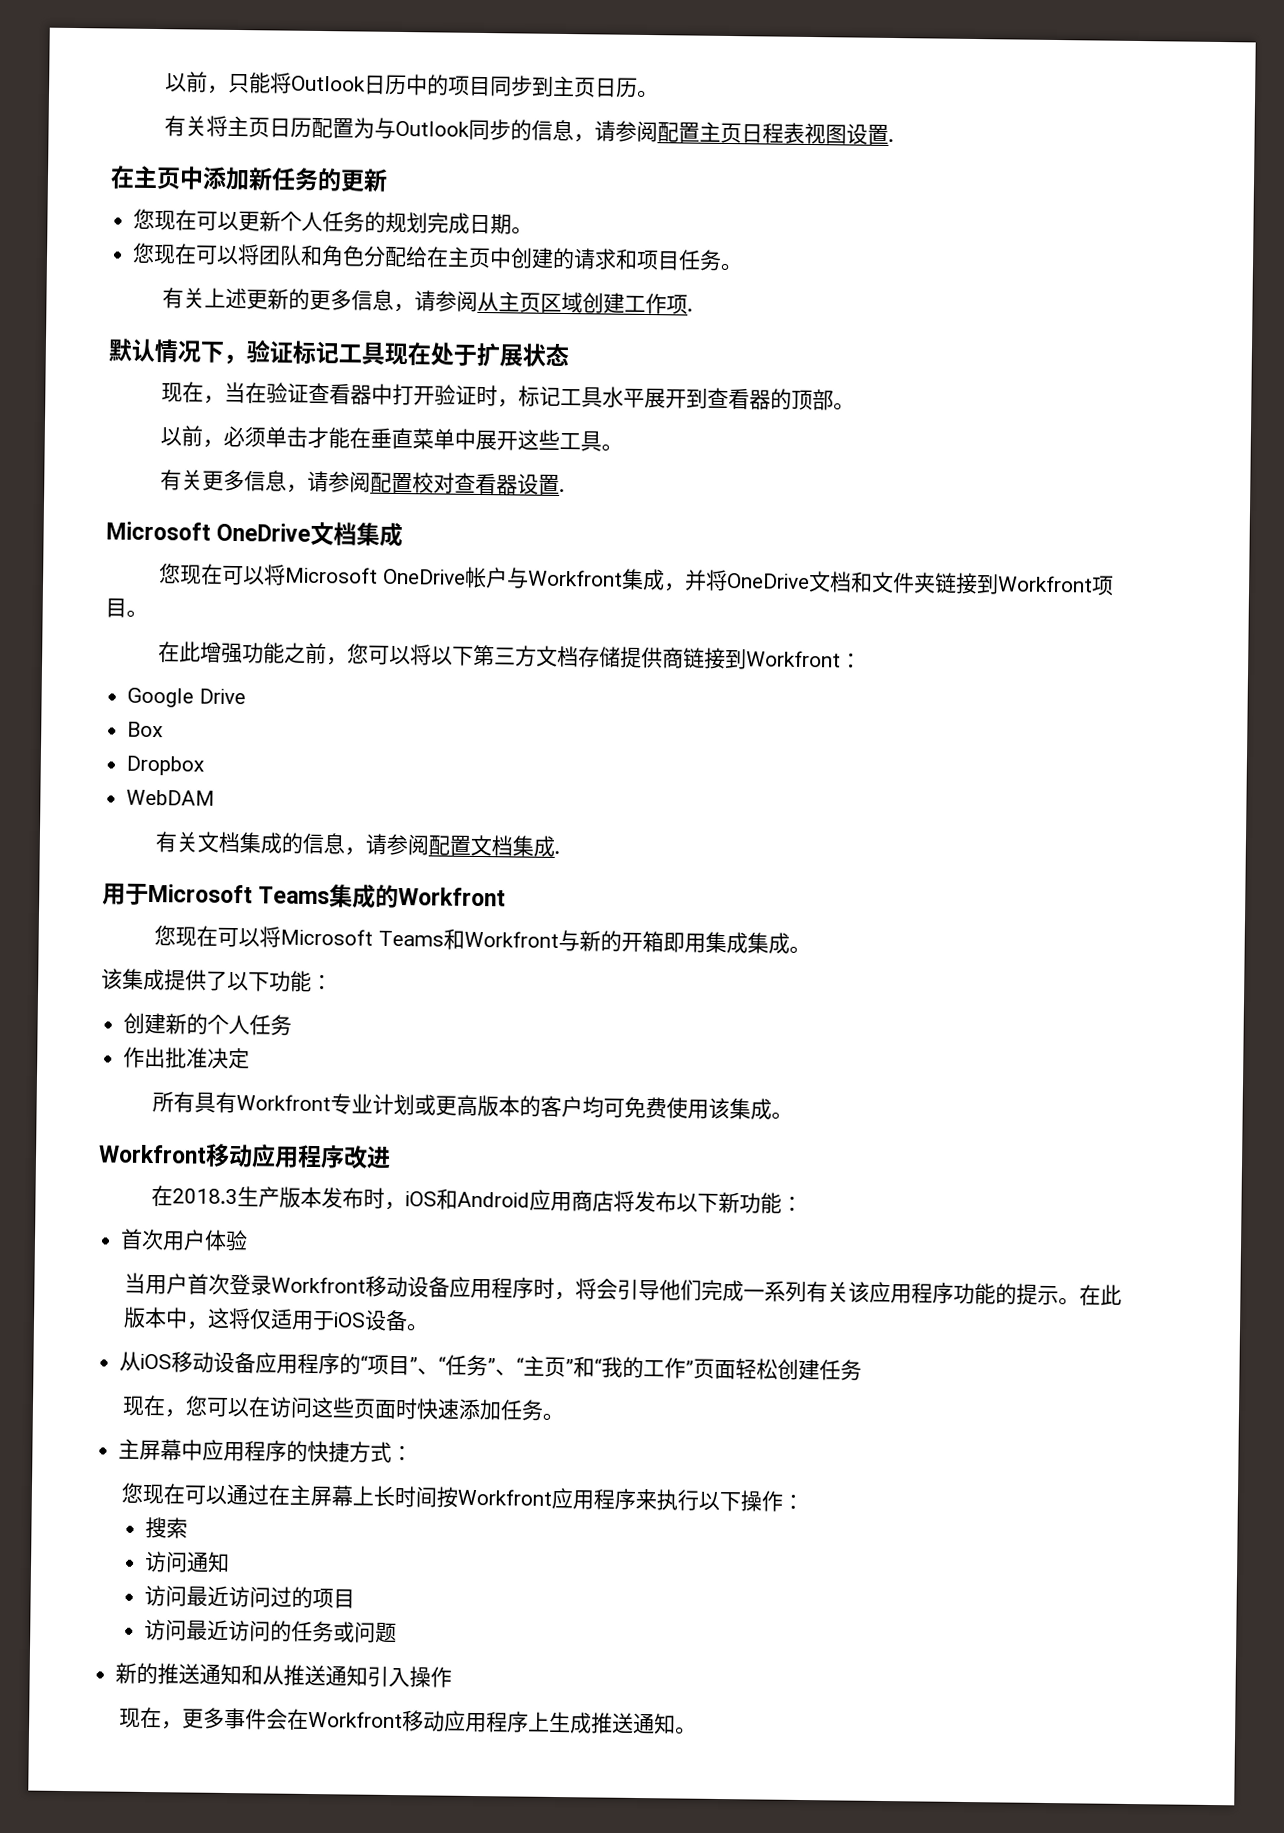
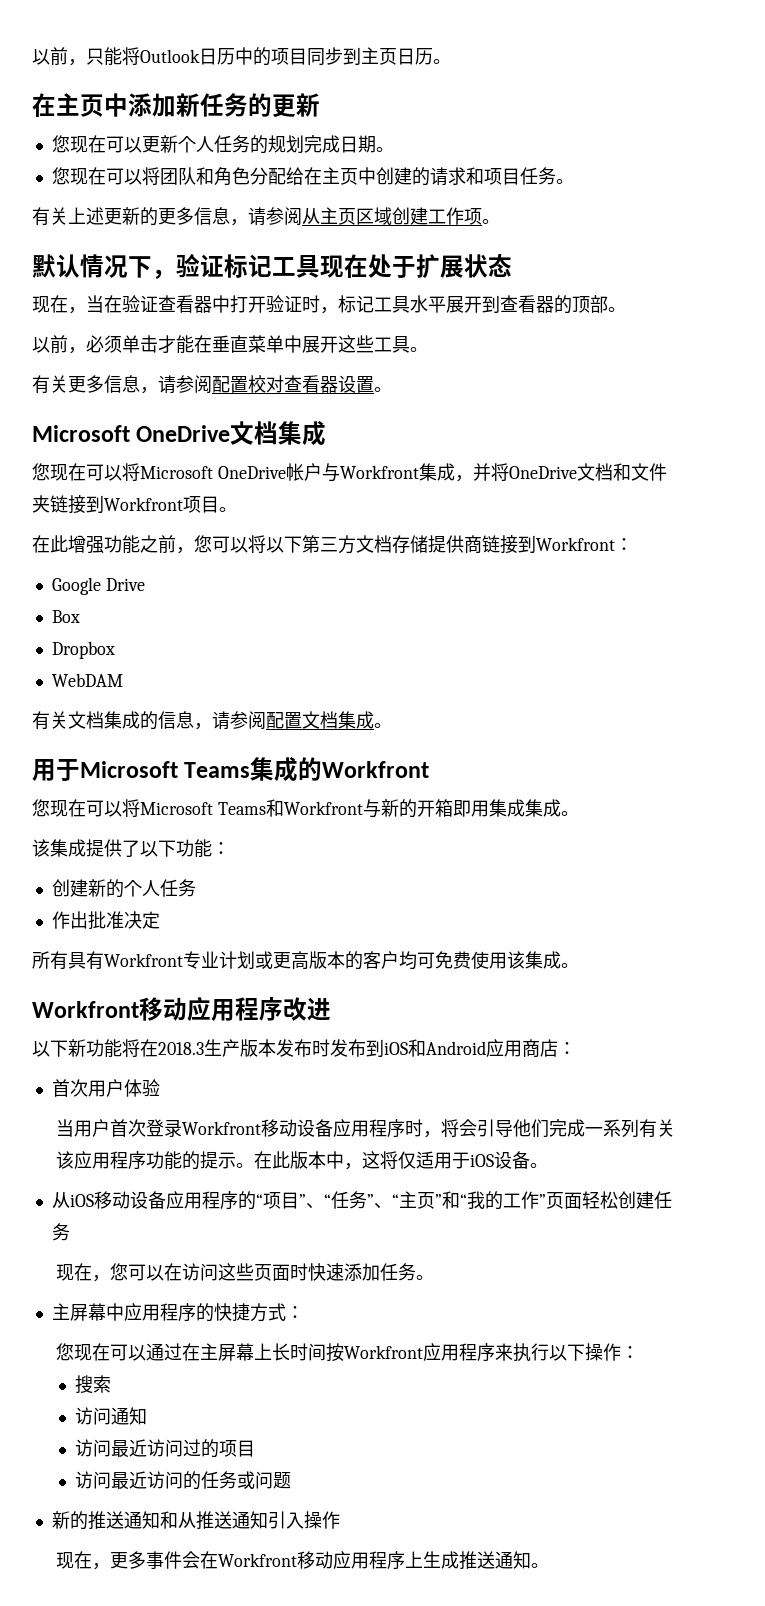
[164,115,895,145] // 有关将主页日历配置为与Outlook同步的信息，请参阅配置主页日程表视图设置. -> (451, 61) none
[687,308,694,312] . -> [482,219,500,224] 。
[559,488,566,493] . -> [374,387,392,392] 。
[554,850,561,855] . -> [374,723,392,728] 。
(391, 1157) none -> [32,1039,140,1058] 以下新功能将
[384,1201,407,1211] ， -> [330,1039,384,1057] 发布到
[613,1190,783,1214] 将发布以下新功能 -> (558, 1048) none

